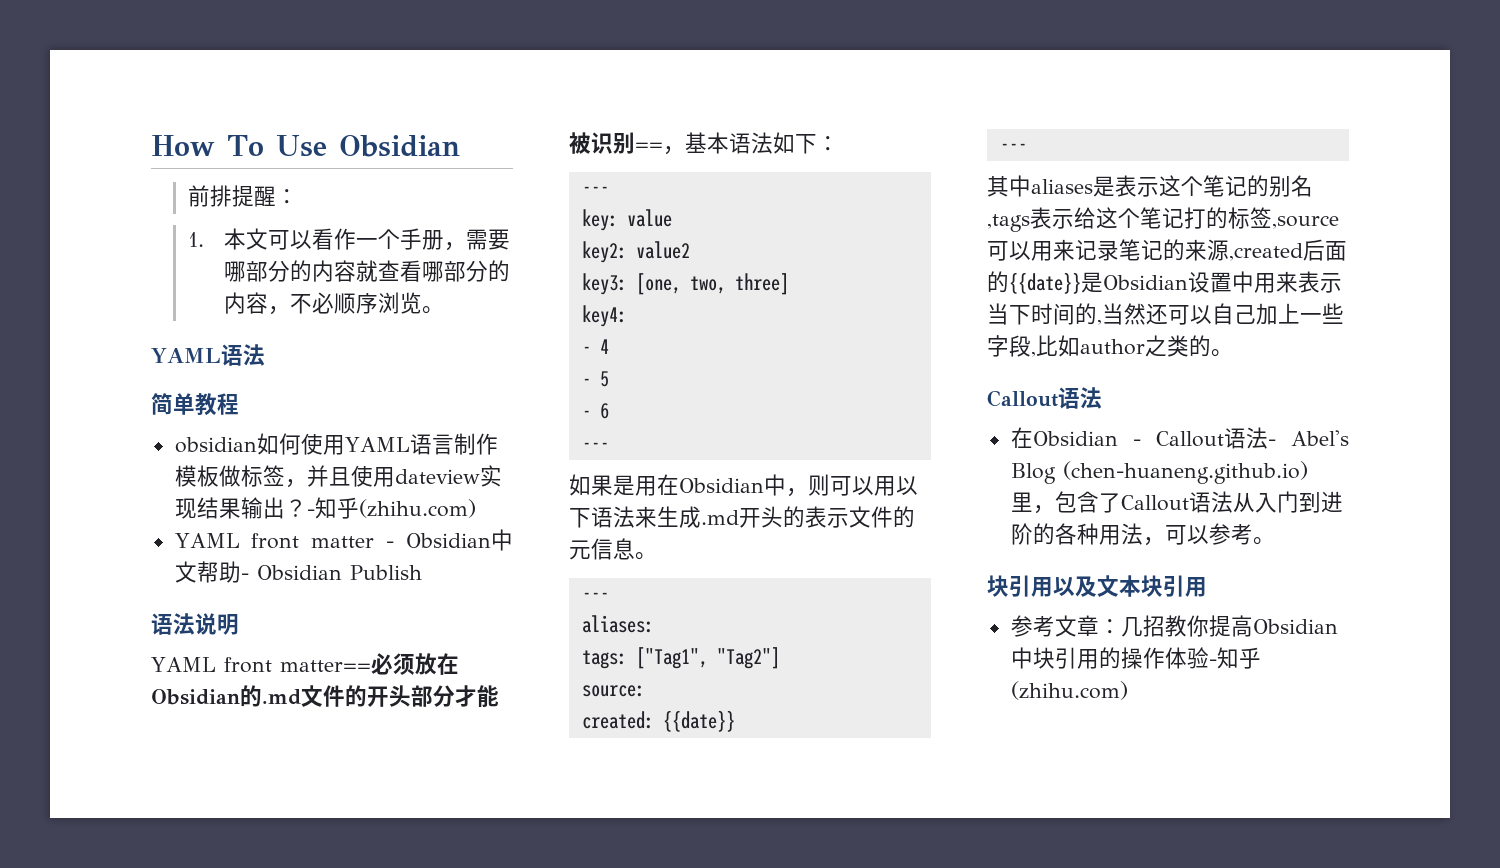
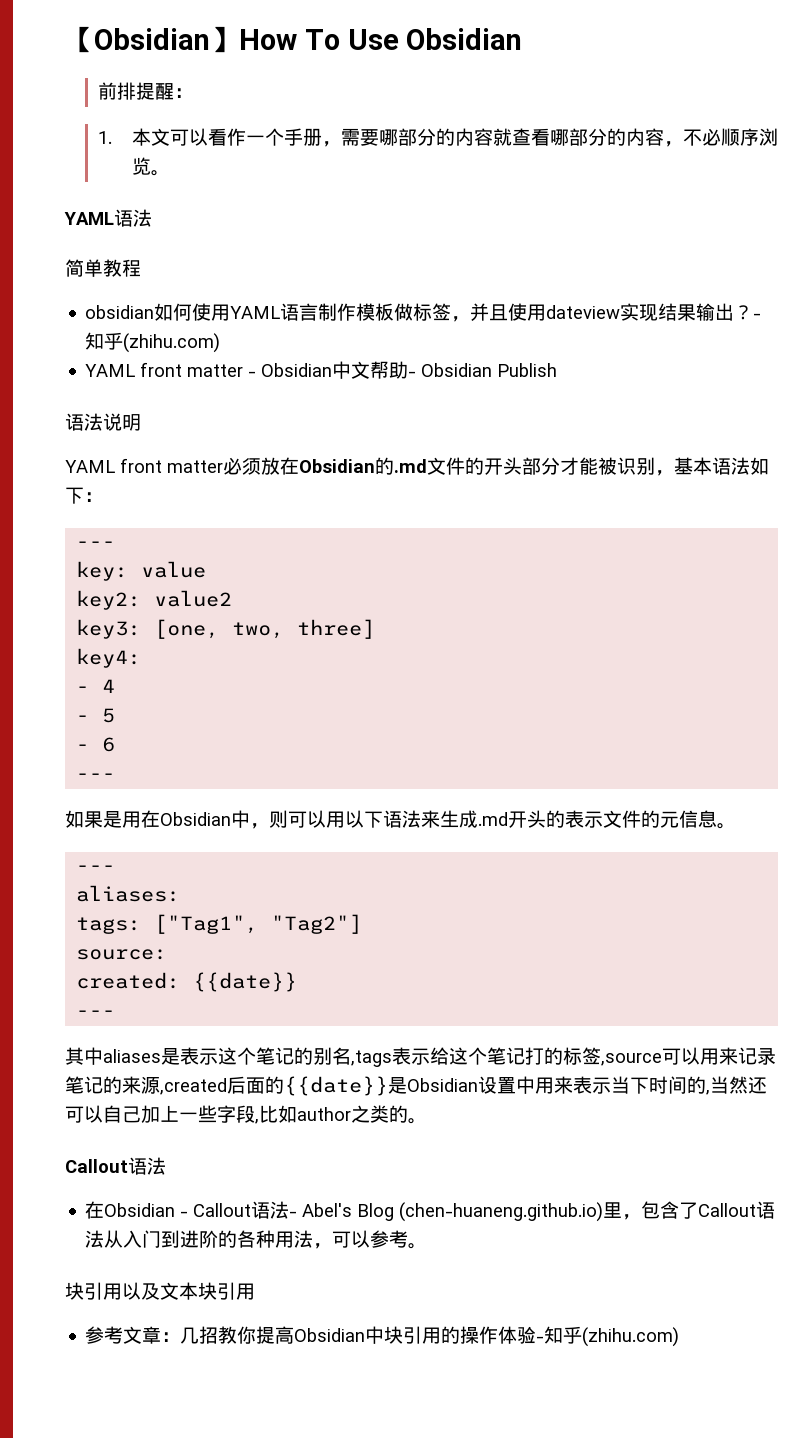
(151, 145) none -> [65,26,239,53] 【Obsidian】
[279,660,371,672] matter== -> [167,460,223,473] matter
[635,142,663,151] == -> (655, 466) none

